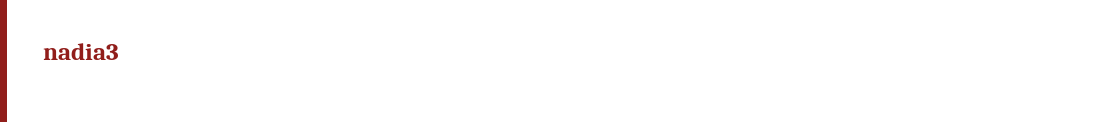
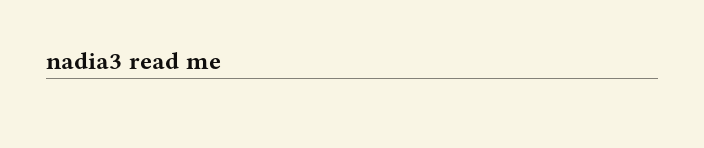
(119, 51) none -> [128,52,221,69] read me

